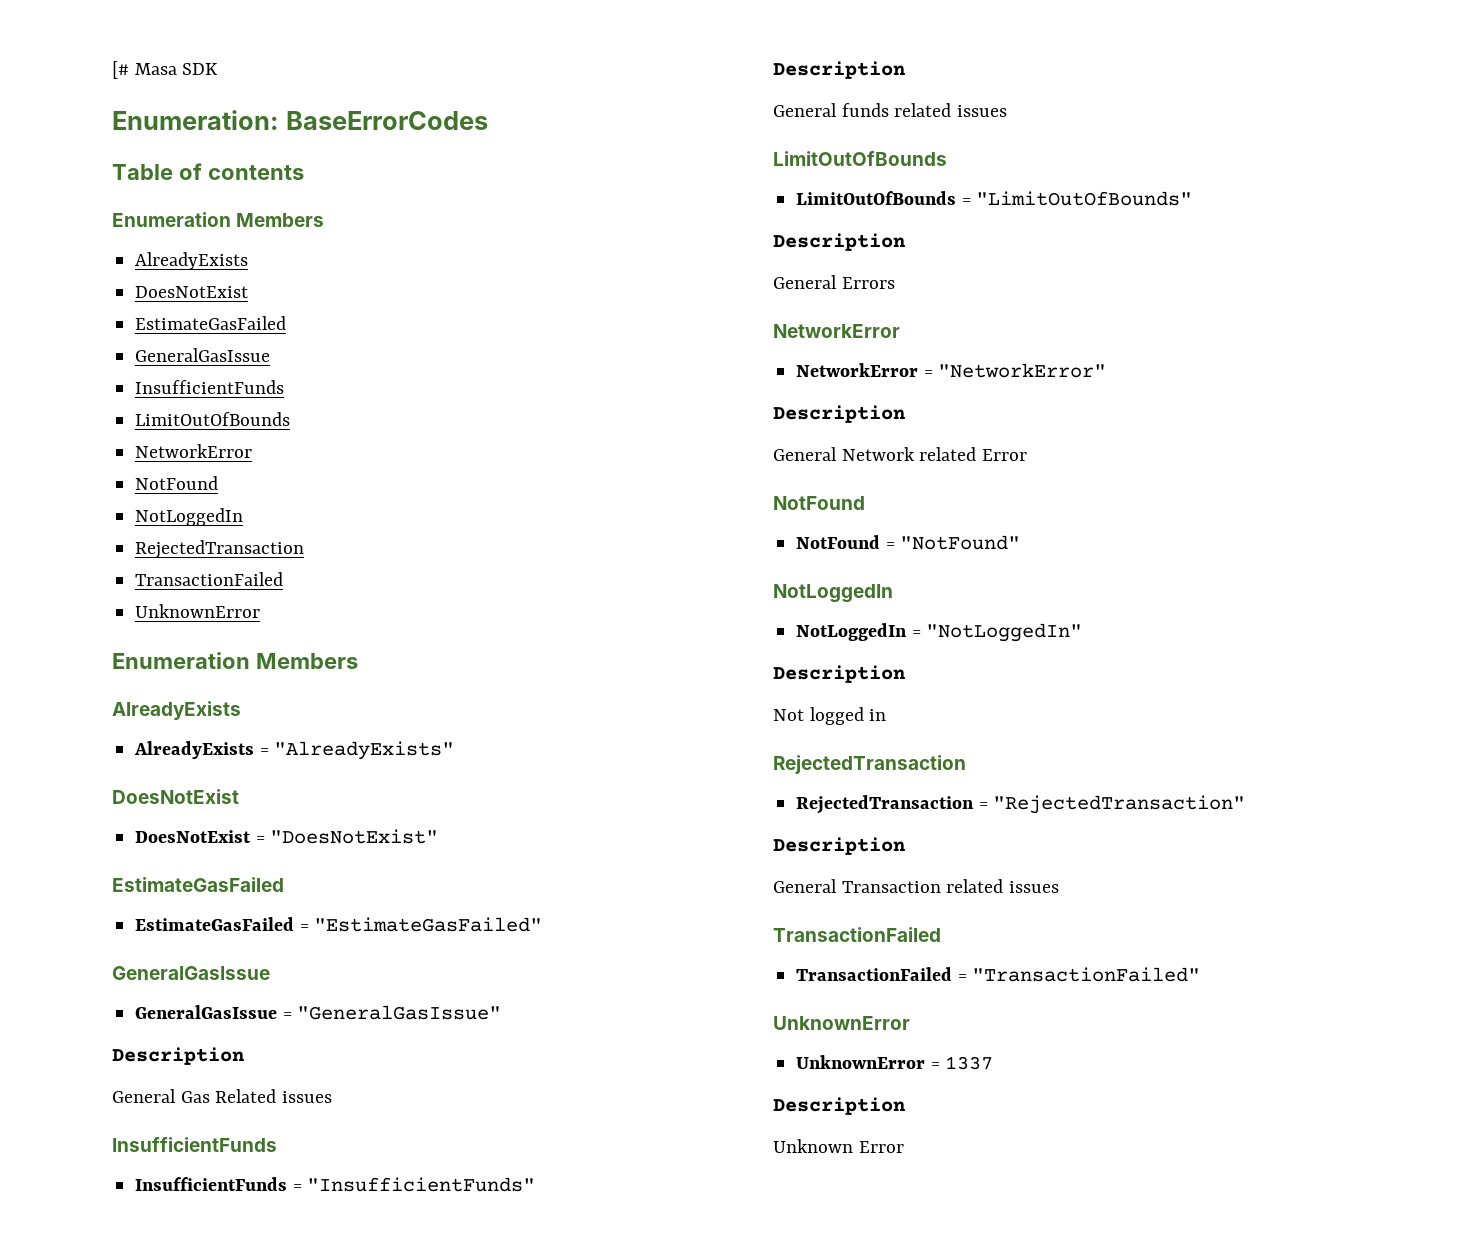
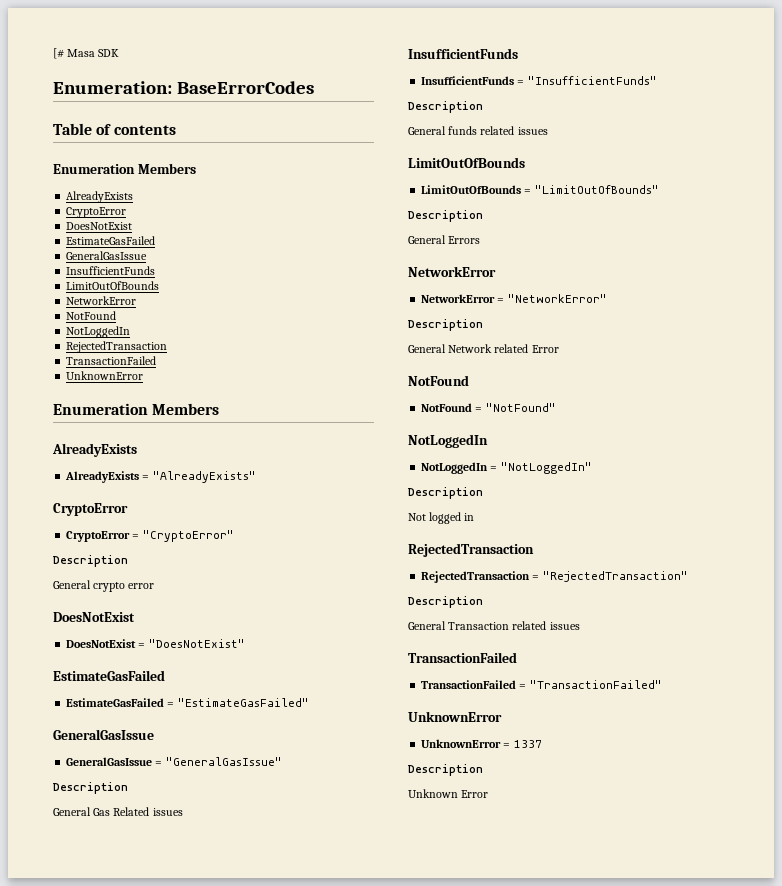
(249, 261) none -> [66,207,127,218] // CryptoError
(455, 750) none -> [53,503,128,516] [66,530,234,542] [53,555,128,567] [53,580,155,592] // CryptoError // CryptoError = "CryptoError" // Description // General crypto error

